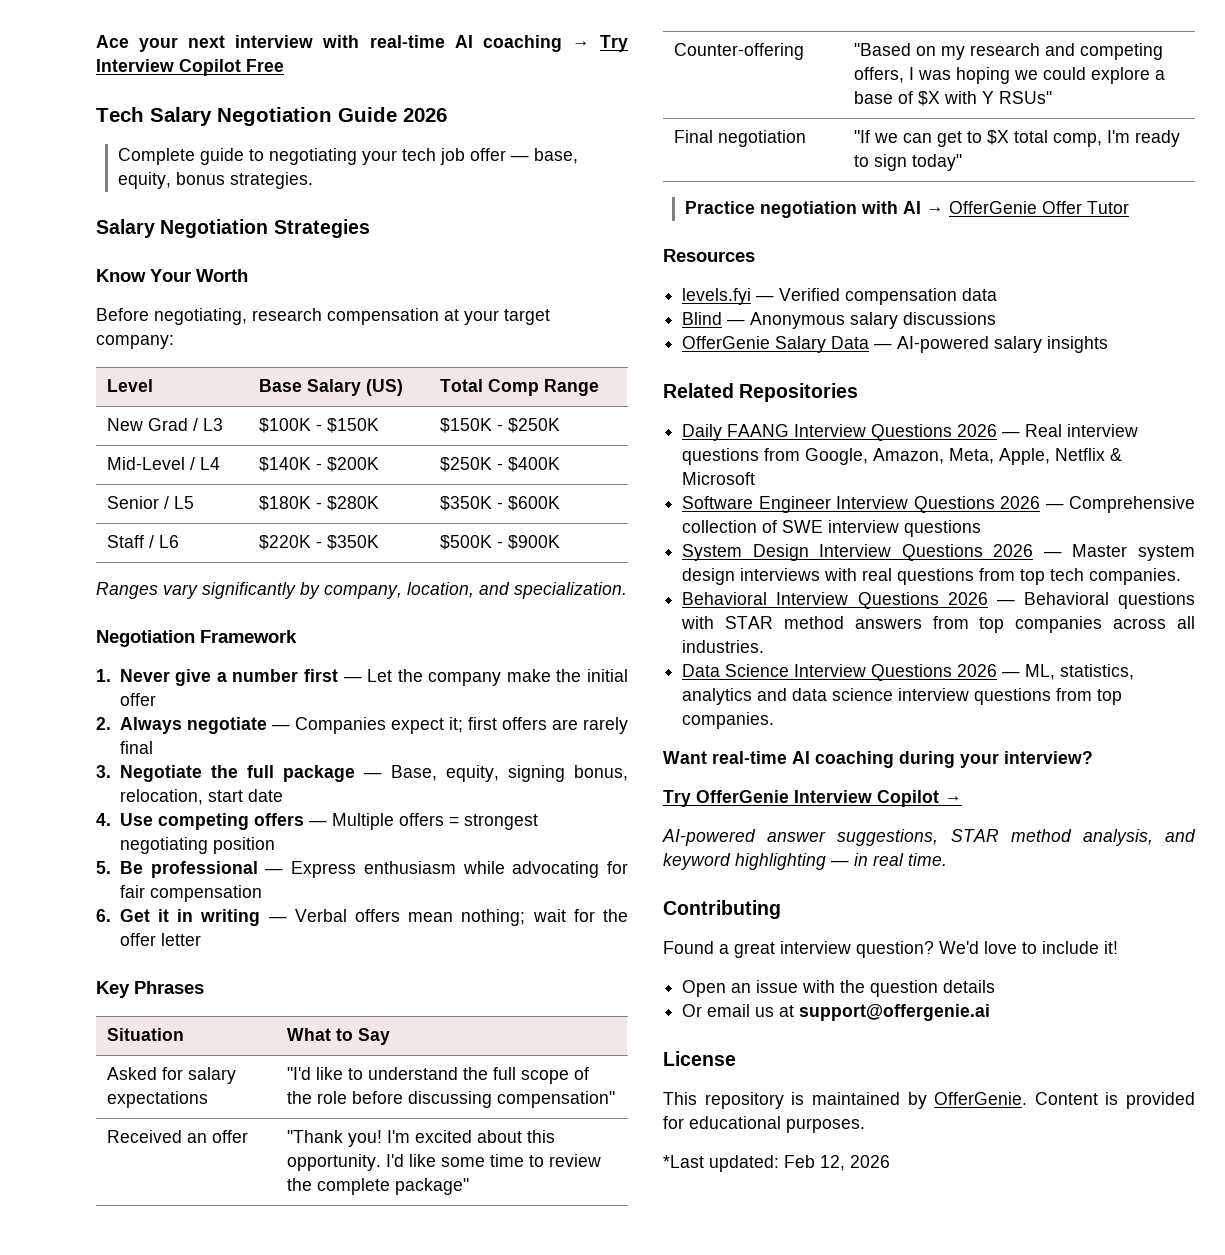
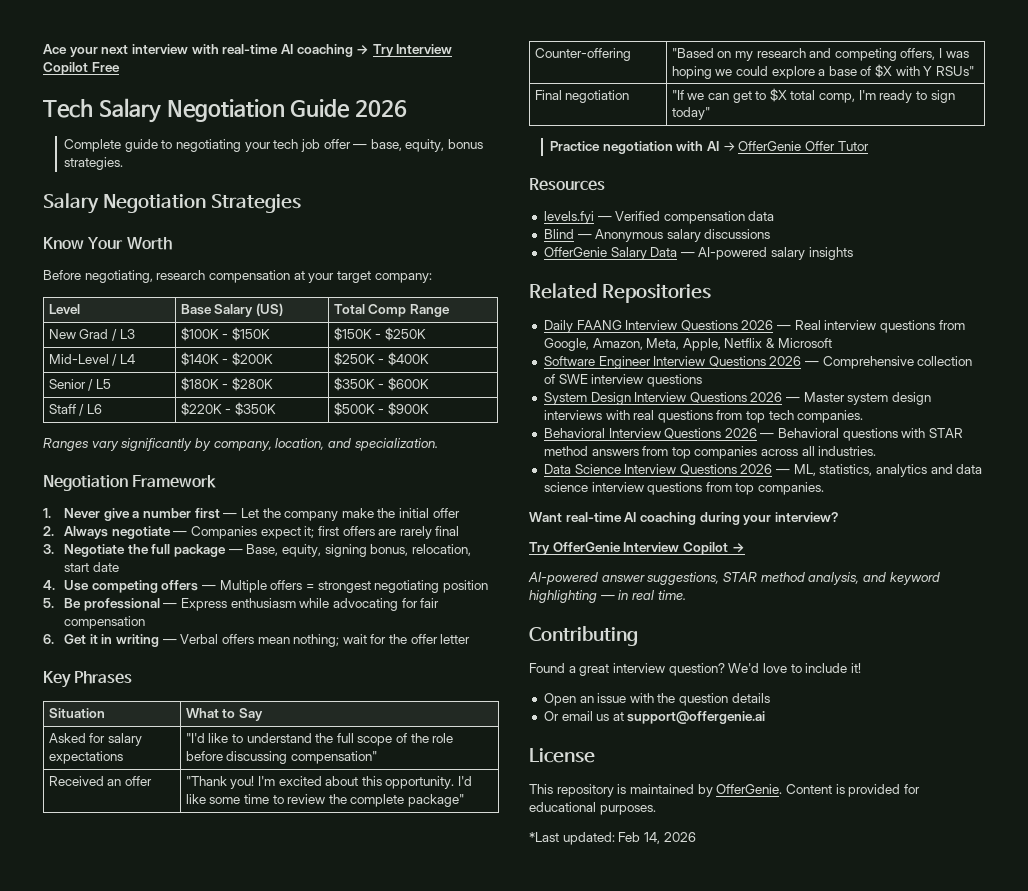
[820,1155,845,1171] 12, -> [643,832,660,844] 14,

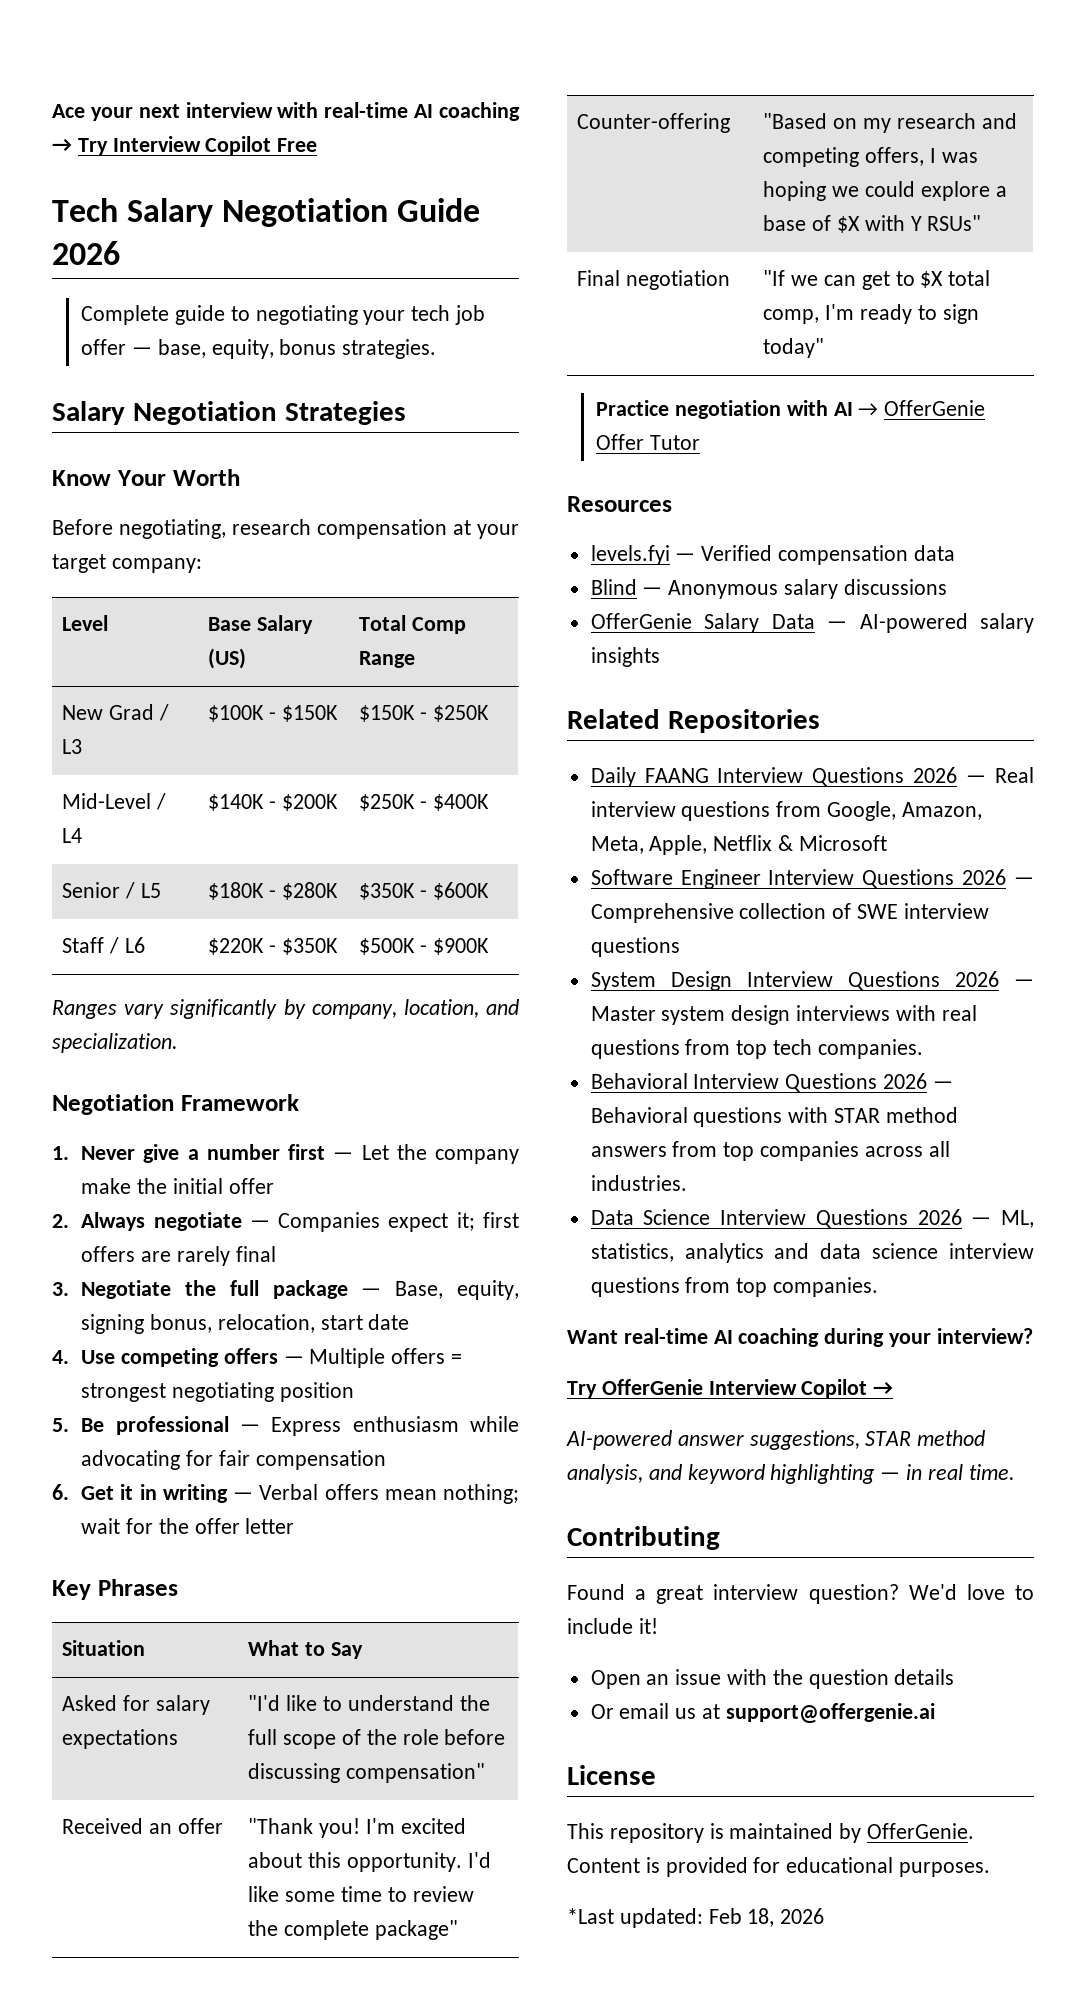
[643,832,660,844] 14, -> [747,1908,775,1927] 18,

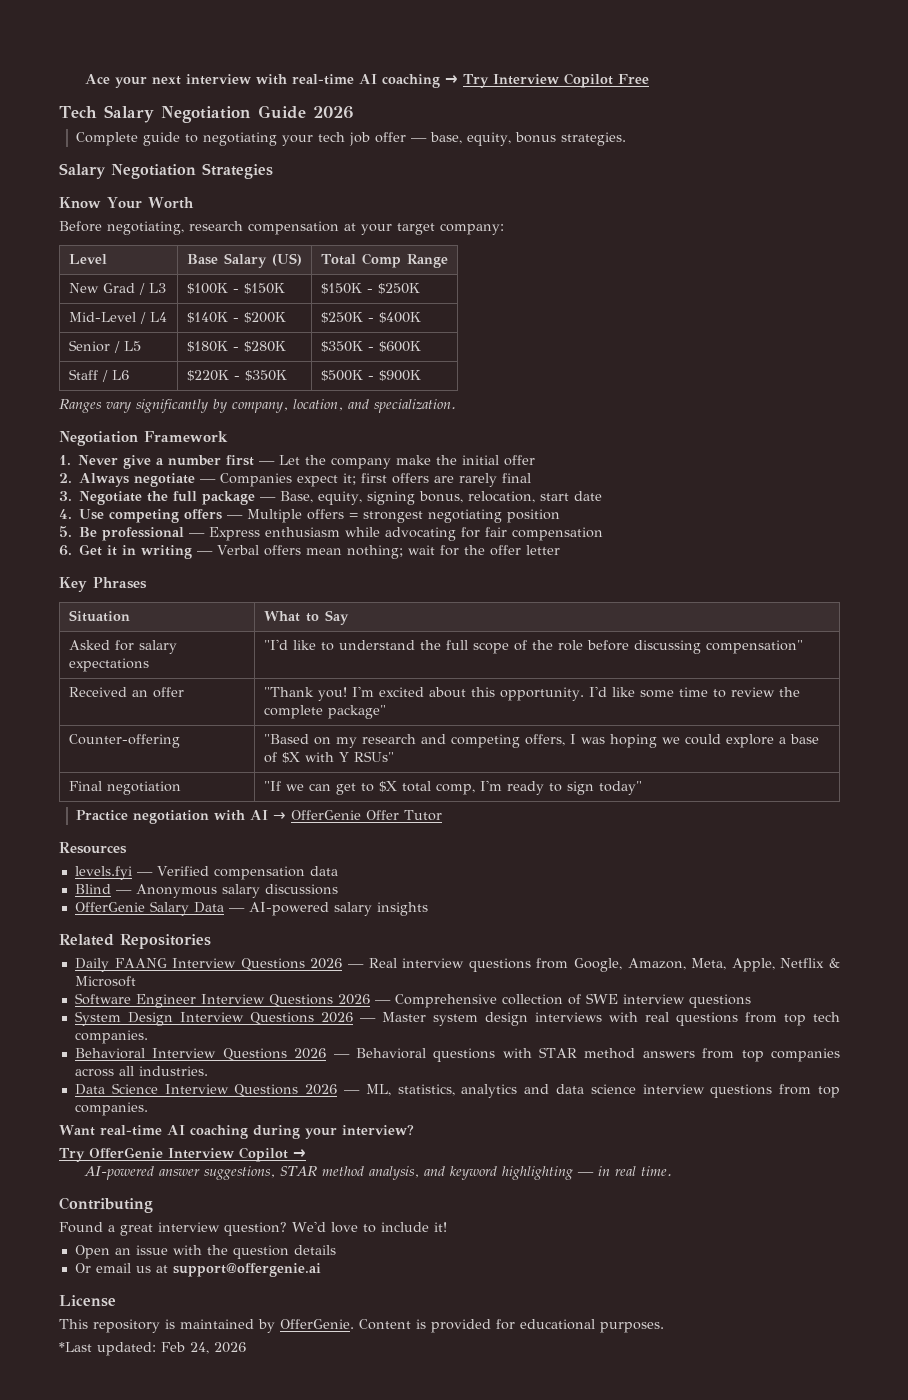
[747,1908,775,1927] 18, -> [190,1342,209,1354] 24,

